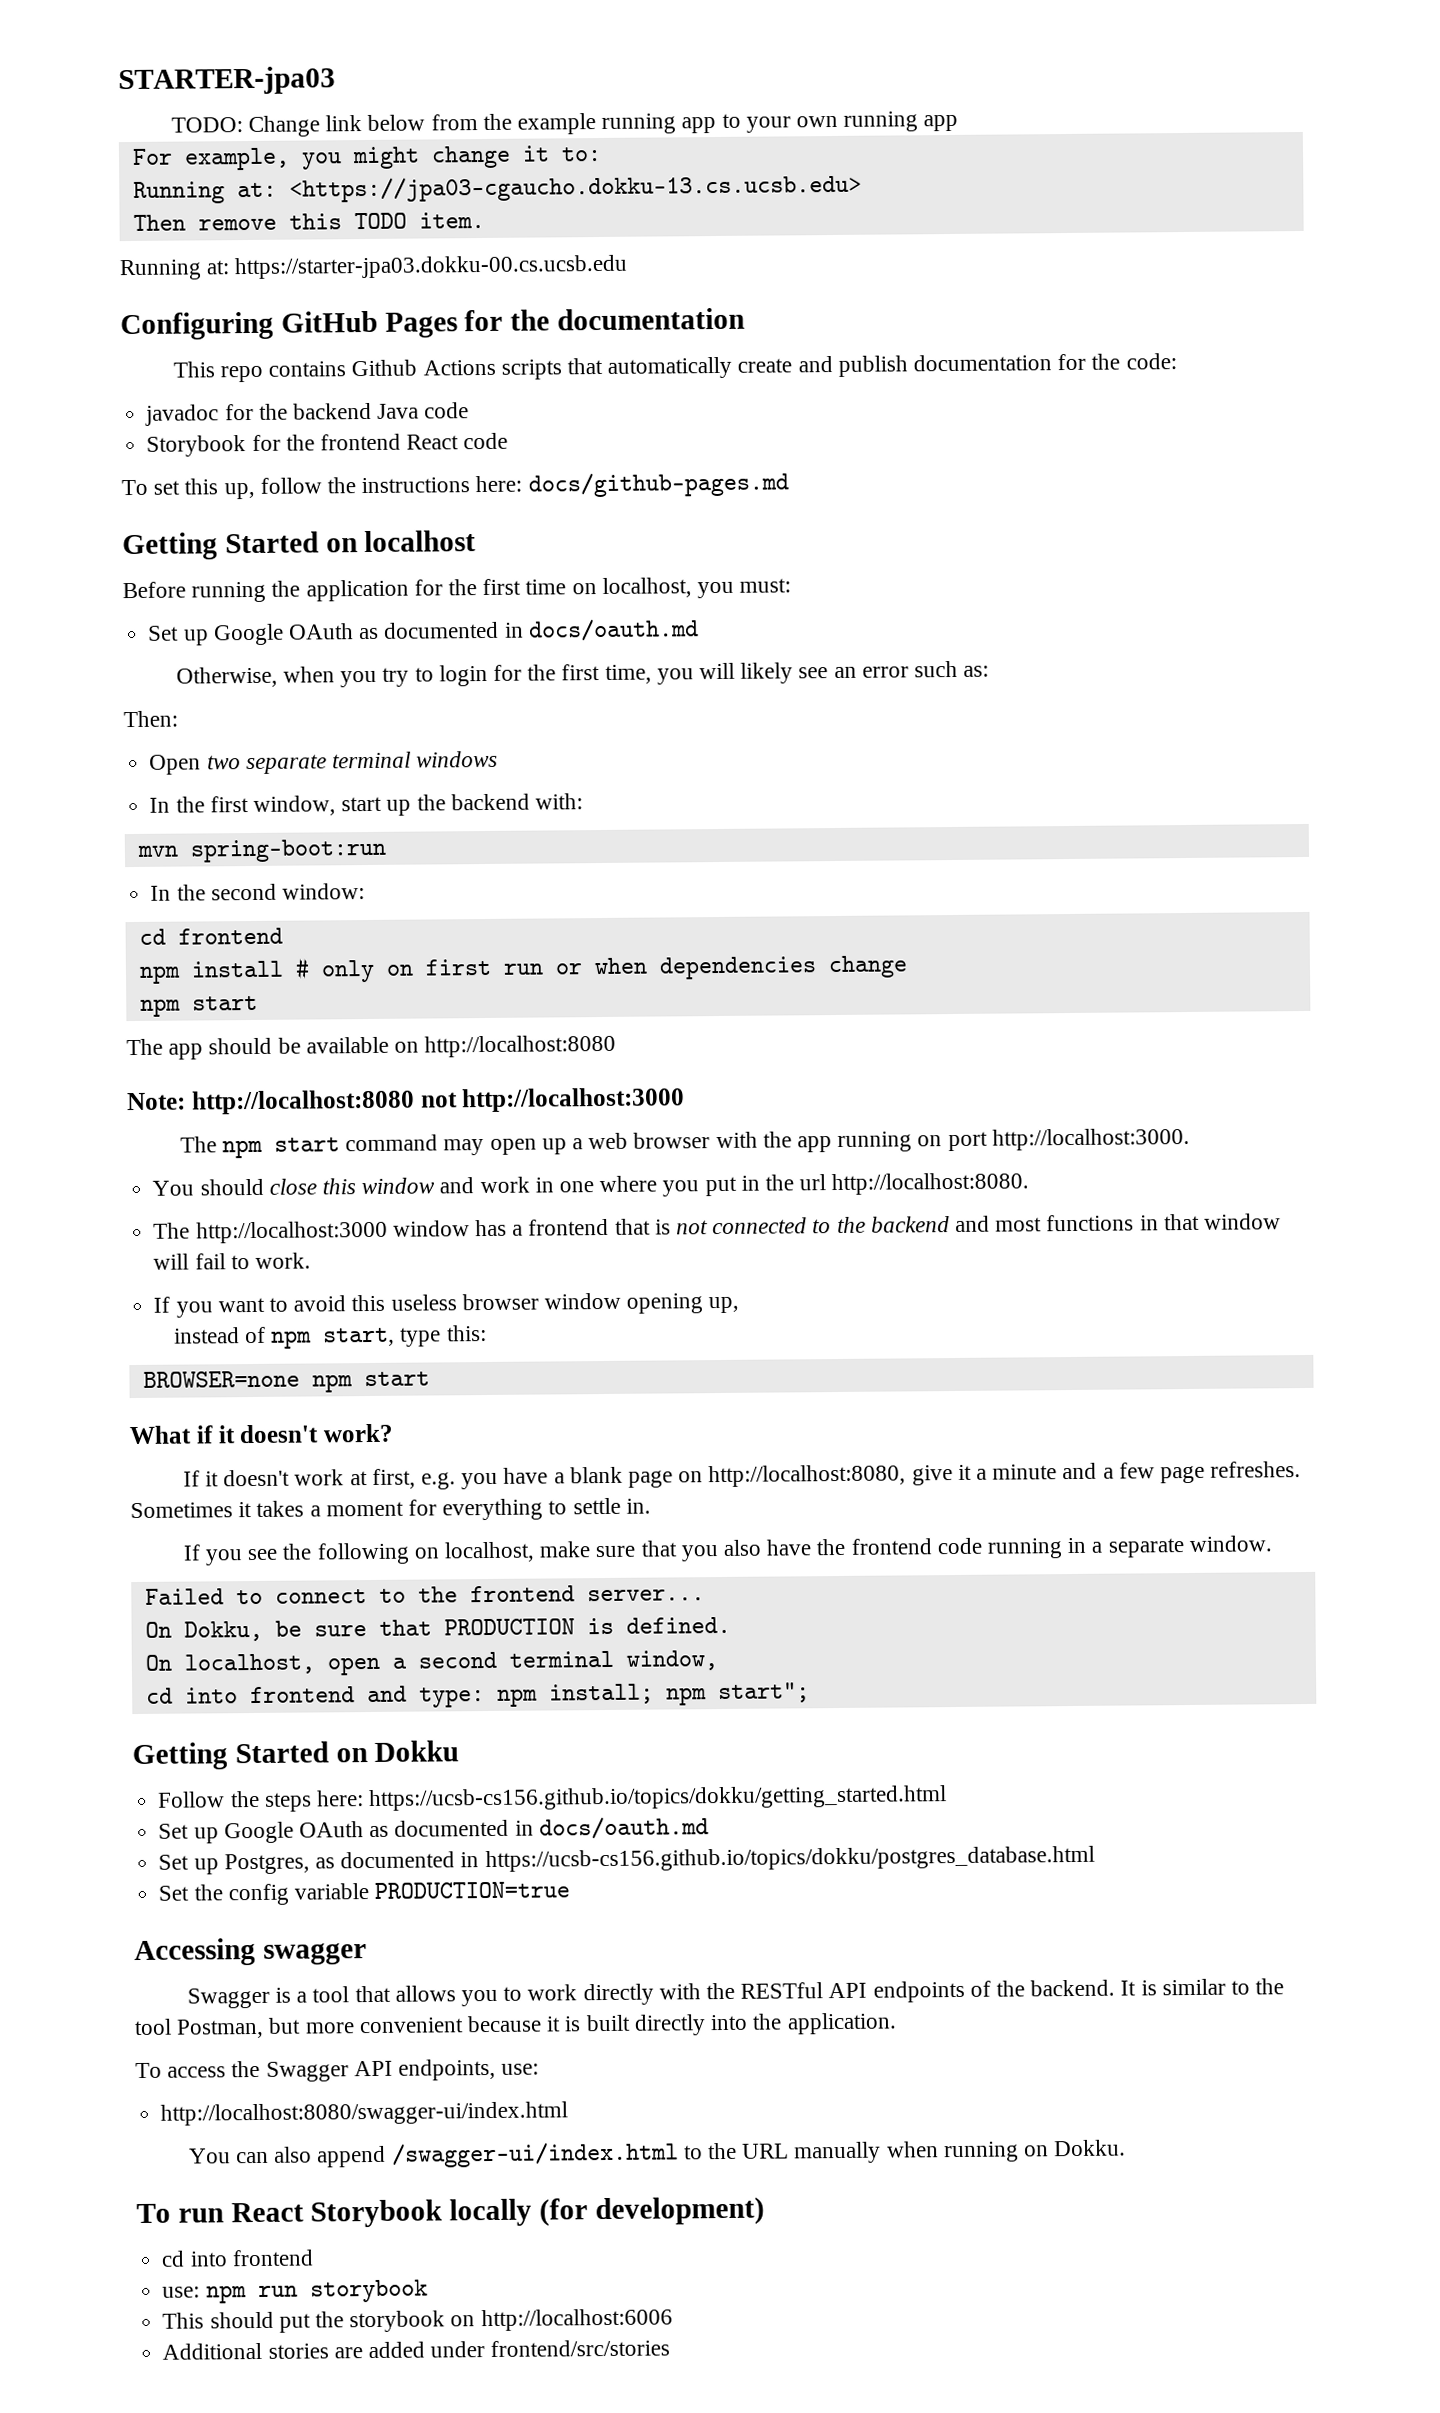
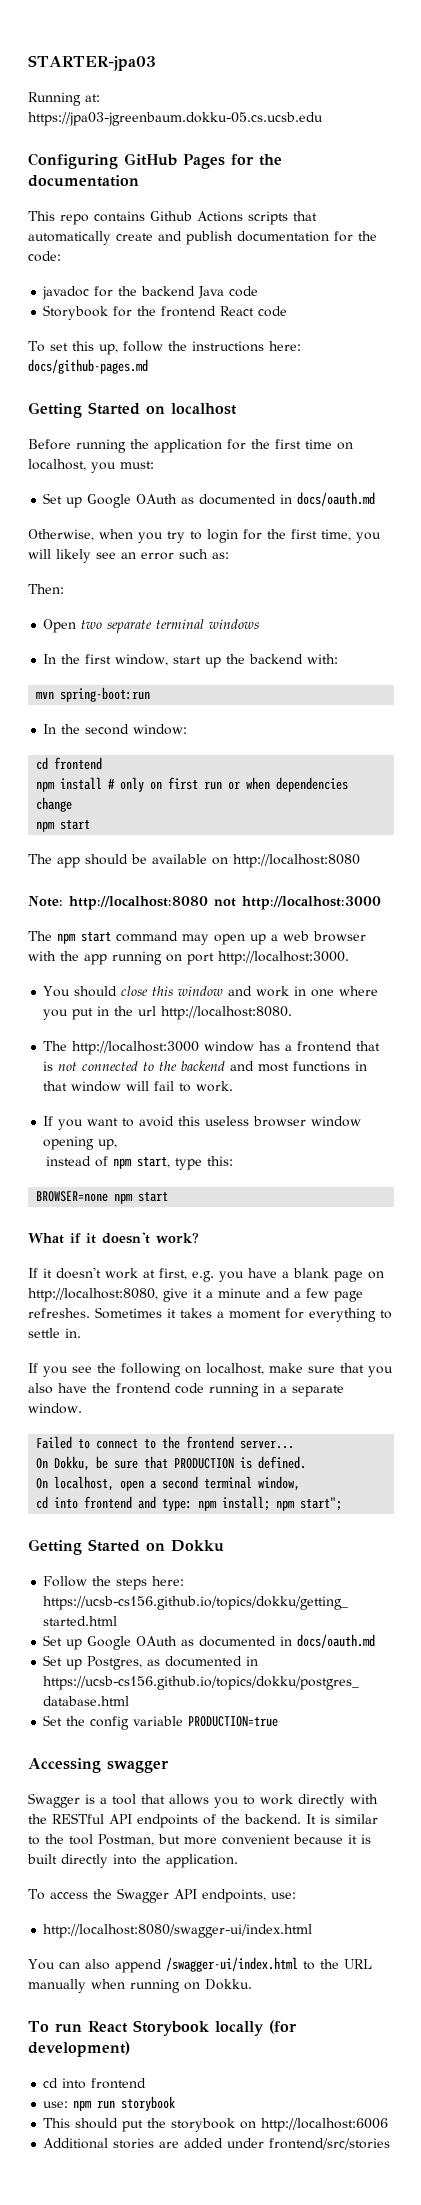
[170,111,959,137] [131,145,602,171] [132,173,862,204] [132,211,485,231] [119,254,629,281] TODO: Change link below from the example running app to your own running app // For example, you might change it to: // Running at: <https://jpa03-cgaucho.dokku-13.cs.ucsb.edu> // Then remove this TODO item. // Running at: https://starter-jpa03.dokku-00.cs.ucsb.edu -> [28,92,100,106] [28,112,323,126] Running at: https://jpa03-jgreenbaum.dokku-05.cs.ucsb.edu

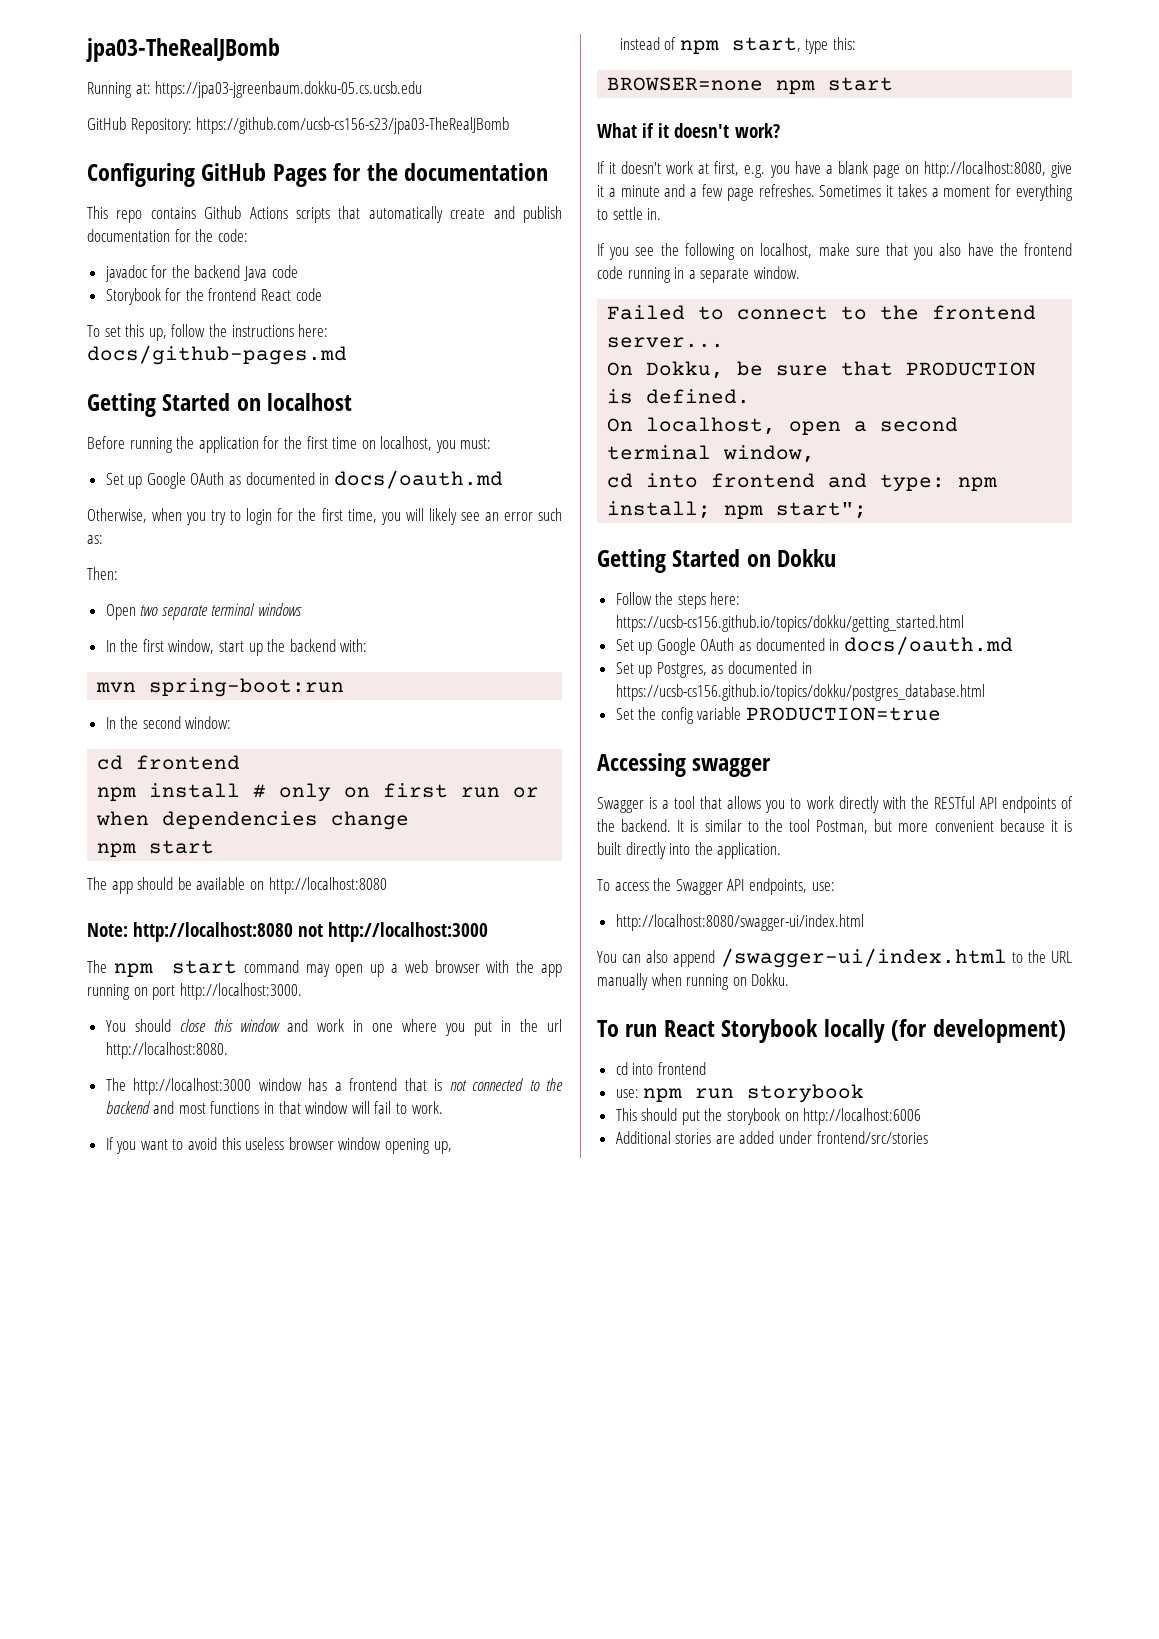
[28,55,156,71] STARTER-jpa03 -> [86,38,280,62] jpa03-TheRealJBomb
(323, 119) none -> [87,117,510,134] // GitHub Repository: https://github.com/ucsb-cs156-s23/jpa03-TheRealJBomb

